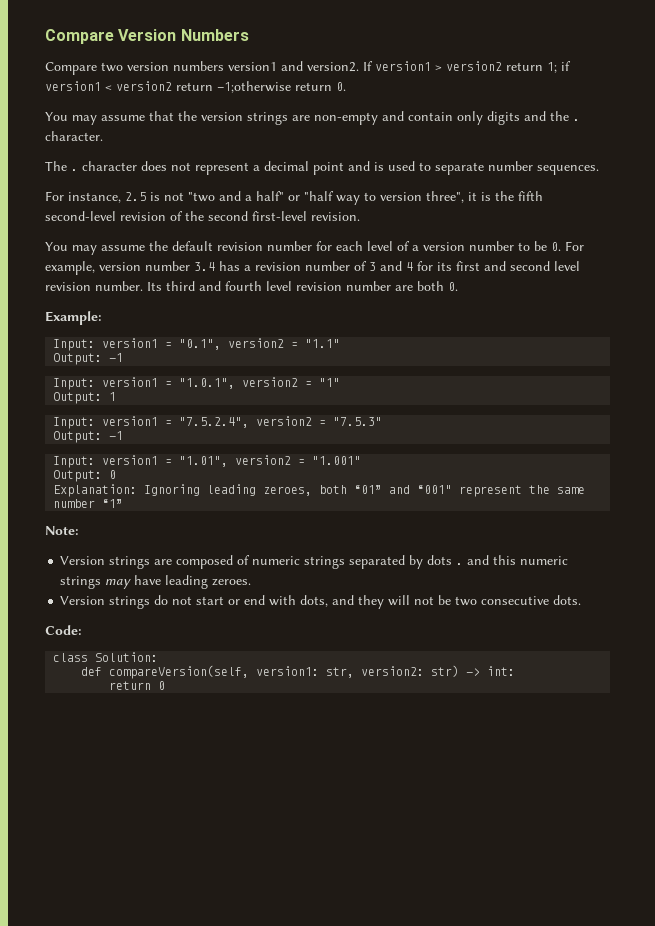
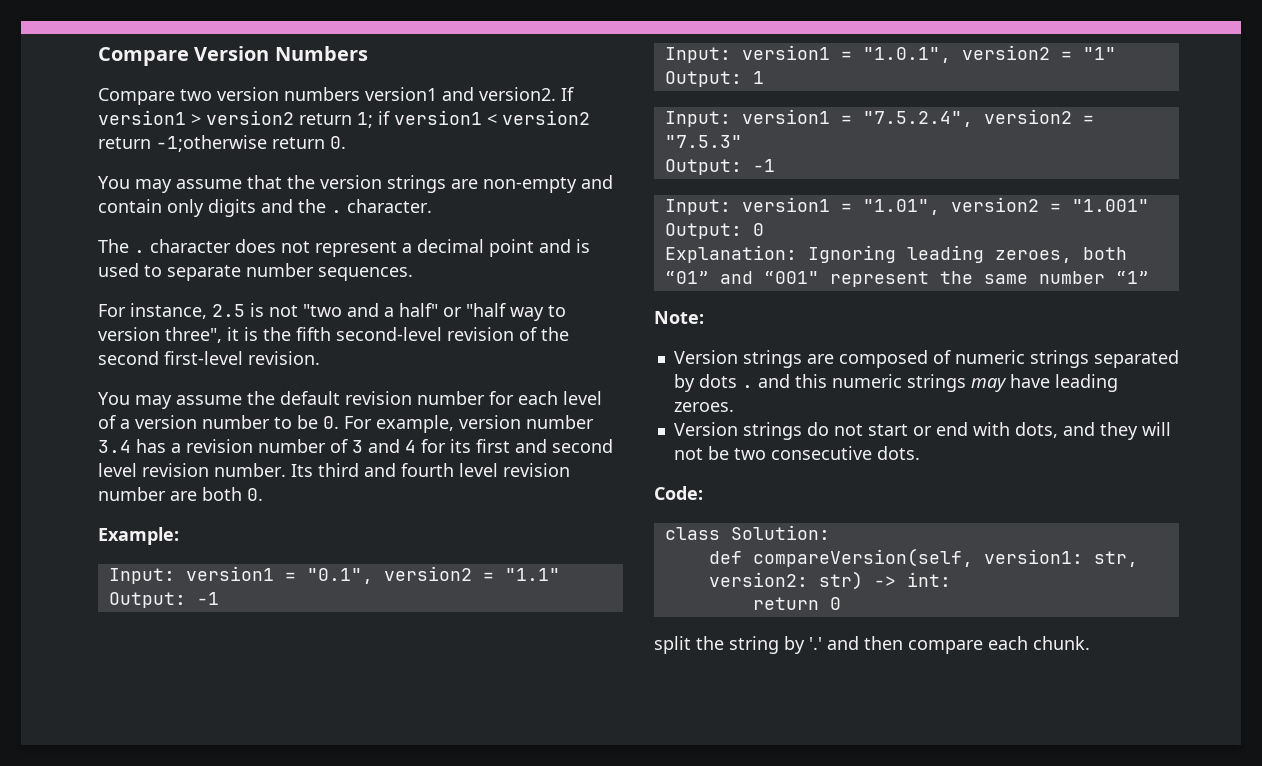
(166, 685) none -> [654,636,1090,654] // split the string by '.' and then compare each chunk.

